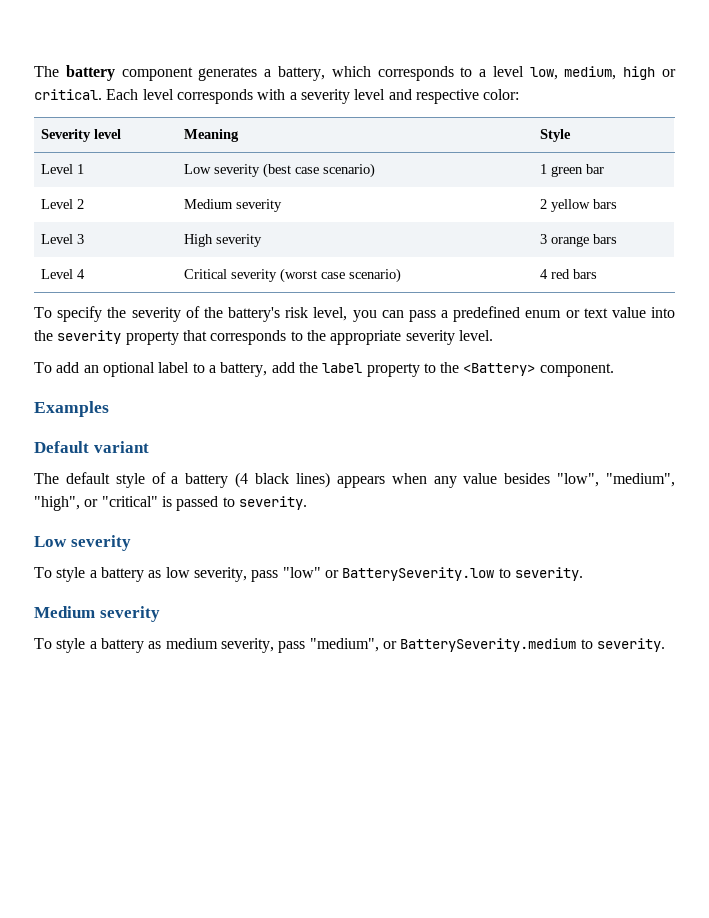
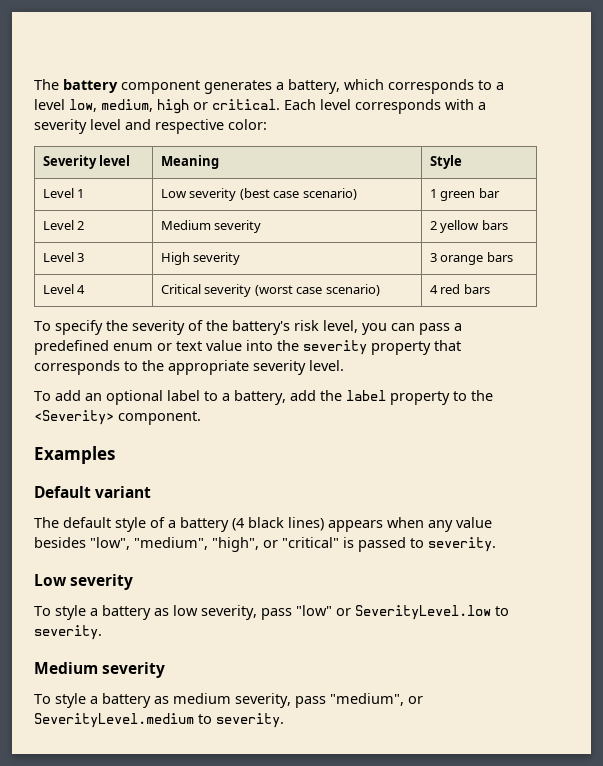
[463,363,536,376] <Battery> -> [34,410,114,425] <Severity>
[342,567,495,581] BatterySeverity.low -> [355,605,491,620] SeverityLevel.low
[400,638,577,652] BatterySeverity.medium -> [34,713,194,728] SeverityLevel.medium

